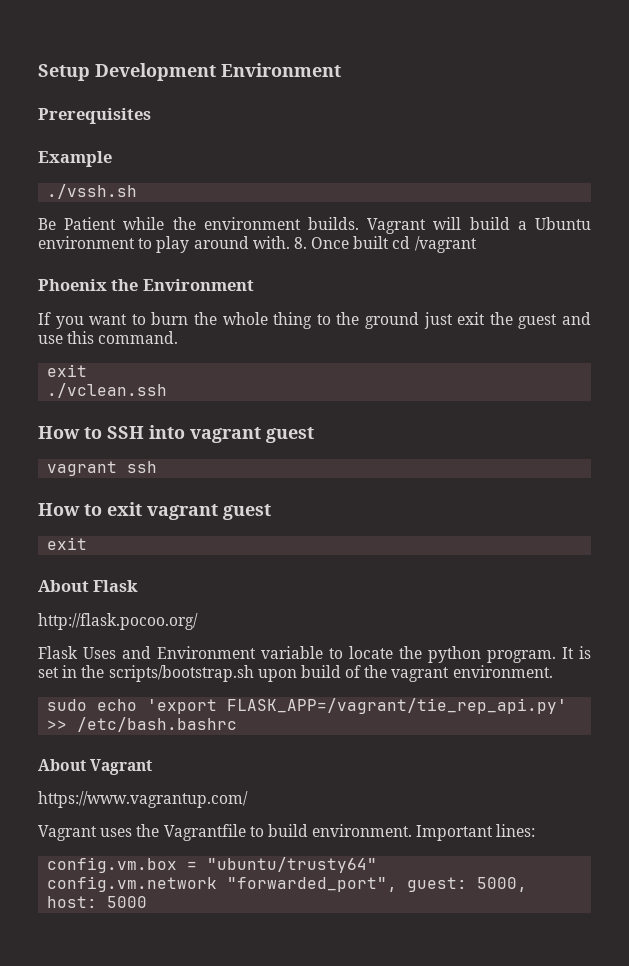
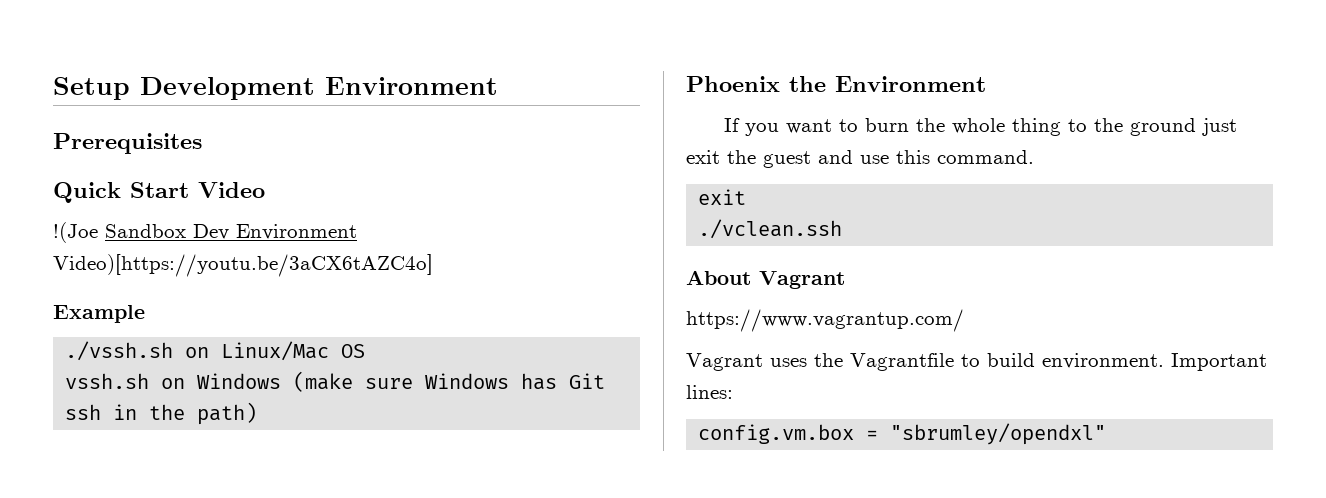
[38,151,112,167] [47,184,138,199] [38,217,591,234] [38,236,477,253] Example // ./vssh.sh // Be Patient while the environment builds. Vagrant will build a Ubuntu environment to play around with. 8. Once built cd /vagrant -> [53,182,265,203] [53,222,357,243] [53,254,433,277] [53,305,145,323] [65,341,366,361] [65,371,606,392] [65,402,258,425] Quick Start Video // !(Joe Sandbox Dev Environment Video)[https://youtu.be/3aCX6tAZC4o] // Example // ./vssh.sh on Linux/Mac OS // vssh.sh on Windows (make sure Windows has Git ssh in the path)
[38,425,314,443] [47,461,158,476] [38,502,271,520] [47,537,88,550] [38,580,139,592] [38,613,198,630] [38,646,591,663] [38,665,553,682] [47,698,568,714] [47,717,238,732] // How to SSH into vagrant guest // vagrant ssh // How to exit vagrant guest // exit // About Flask // http://flask.pocoo.org/ // Flask Uses and Environment variable to locate the python program. It is set in the scripts/bootstrap.sh upon build of the vagrant environment. // sudo echo 'export FLASK_APP=/vagrant/tie_rep_api.py' >> /etc/bash.bashrc -> (843, 229) none
[207,857,378,873] [47,876,528,892] [47,896,148,908] "ubuntu/trusty64" // config.vm.network "forwarded_port", guest: 5000, host: 5000 -> [890,423,1107,445] "sbrumley/opendxl"

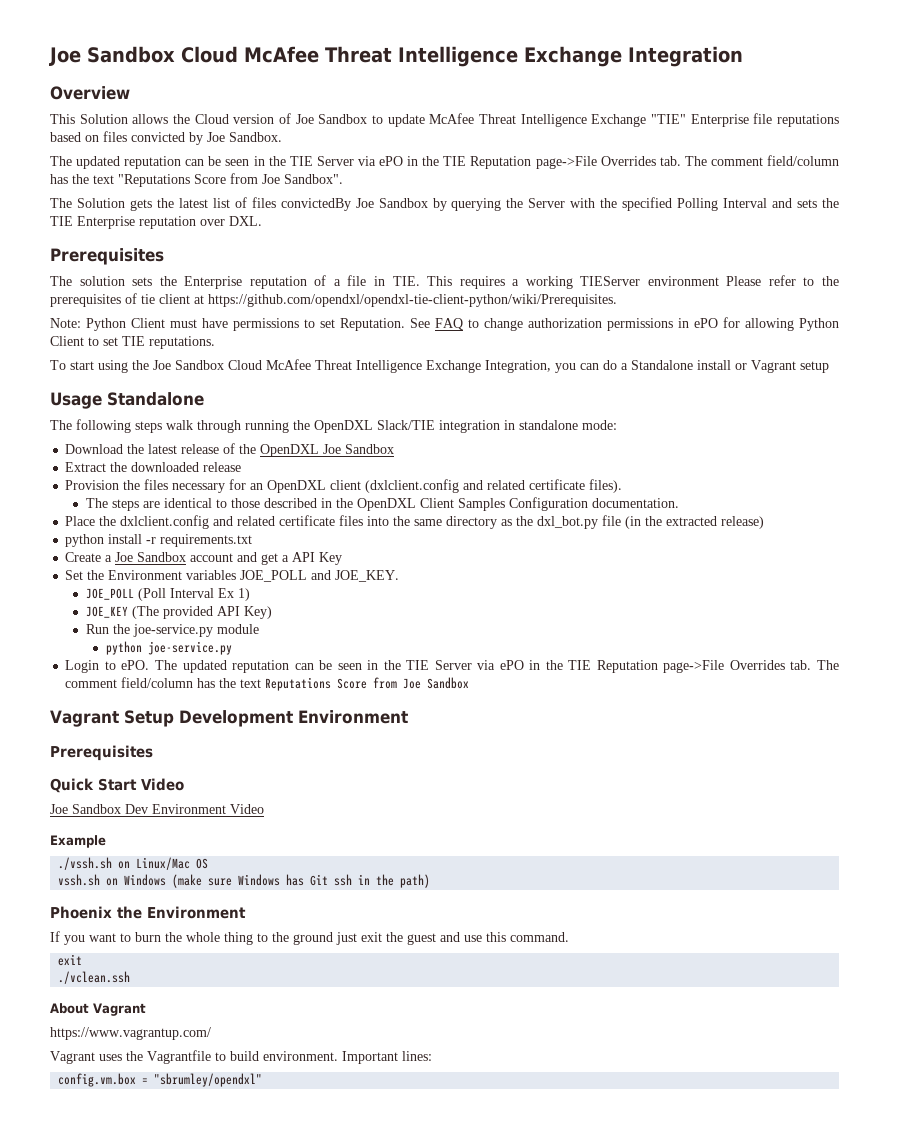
(53, 88) none -> [49,46,743,67] [50,86,130,100] [50,113,839,127] [50,131,282,145] [50,155,839,169] [50,173,343,187] [50,197,840,211] [50,216,262,229] [50,248,164,265] [50,275,839,289] [50,293,617,307] [50,317,839,331] [50,336,215,349] [50,359,829,373] [50,392,204,409] [50,419,617,433] [65,443,395,457] [65,462,242,472] [65,479,623,493] [85,497,679,511] [65,515,765,529] [65,534,253,547] [65,552,343,565] [65,570,400,582] [85,588,250,601] [85,606,272,619] [85,624,259,637] [105,641,232,655] [65,660,839,673] [65,677,470,691] [50,710,119,727] Joe Sandbox Cloud McAfee Threat Intelligence Exchange Integration // Overview // This Solution allows the Cloud version of Joe Sandbox to update McAfee Threat Intelligence Exchange "TIE" Enterprise file reputations based on files convicted by Joe Sandbox. // The updated reputation can be seen in the TIE Server via ePO in the TIE Reputation page->File Overrides tab. The comment field/column has the text "Reputations Score from Joe Sandbox". // The Solution gets the latest list of files convictedBy Joe Sandbox by querying the Server with the specified Polling Interval and sets the TIE Enterprise reputation over DXL. // Prerequisites // The solution sets the Enterprise reputation of a file in TIE. This requires a working TIEServer environment Please refer to the prerequisites of tie client at https://github.com/opendxl/opendxl-tie-client-python/wiki/Prerequisites. // Note: Python Client must have permissions to set Reputation. See FAQ to change authorization permissions in ePO for allowing Python Client to set TIE reputations. // To start using the Joe Sandbox Cloud McAfee Threat Intelligence Exchange Integration, you can do a Standalone install or Vagrant setup // Usage Standalone // The following steps walk through running the OpenDXL Slack/TIE integration in standalone mode: // Download the latest release of the OpenDXL Joe Sandbox // Extract the downloaded release // Provision the files necessary for an OpenDXL client (dxlclient.config and related certificate files). // The steps are identical to those described in the OpenDXL Client Samples Configuration documentation. // Place the dxlclient.config and related certificate files into the same directory as the dxl_bot.py file (in the extracted release) // python install -r requirements.txt // Create a Joe Sandbox account and get a API Key // Set the Environment variables JOE_POLL and JOE_KEY. // JOE_POLL (Poll Interval Ex 1) // JOE_KEY (The provided API Key) // Run the joe-service.py module // python joe-service.py // Login to ePO. The updated reputation can be seen in the TIE Server via ePO in the TIE Reputation page->File Overrides tab. The comment field/column has the text Reputations Score from Joe Sandbox // Vagrant
[53,222,98,243] !(Joe -> [50,804,68,814] Joe
[53,254,433,277] Video)[https://youtu.be/3aCX6tAZC4o] -> [230,804,264,814] Video

